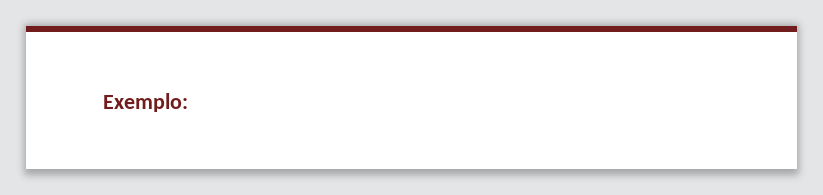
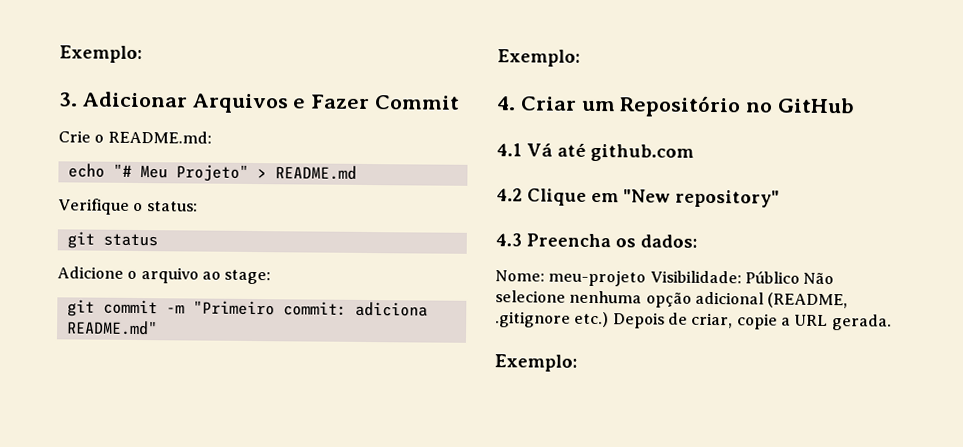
[103,93,188,112] Exemplo: -> [59,45,143,64] [59,91,461,114] [58,130,212,144] [67,163,357,182] [58,198,198,215] [66,231,158,249] [57,266,272,285] [66,299,428,317] [66,320,158,336] [497,49,581,67] [496,95,856,118] [496,142,694,162] [496,188,780,208] [495,233,698,248] [495,269,835,287] [495,290,849,309] [495,311,892,331] [494,354,578,372] Exemplo: // 3. Adicionar Arquivos e Fazer Commit // Crie o README.md: // echo "# Meu Projeto" > README.md // Verifique o status: // git status // Adicione o arquivo ao stage: // git commit -m "Primeiro commit: adiciona README.md" // Exemplo: // 4. Criar um Repositório no GitHub // 4.1 Vá até github.com // 4.2 Clique em "New repository" // 4.3 Preencha os dados: // Nome: meu-projeto Visibilidade: Público Não selecione nenhuma opção adicional (README, .gitignore etc.) Depois de criar, copie a URL gerada. // Exemplo:

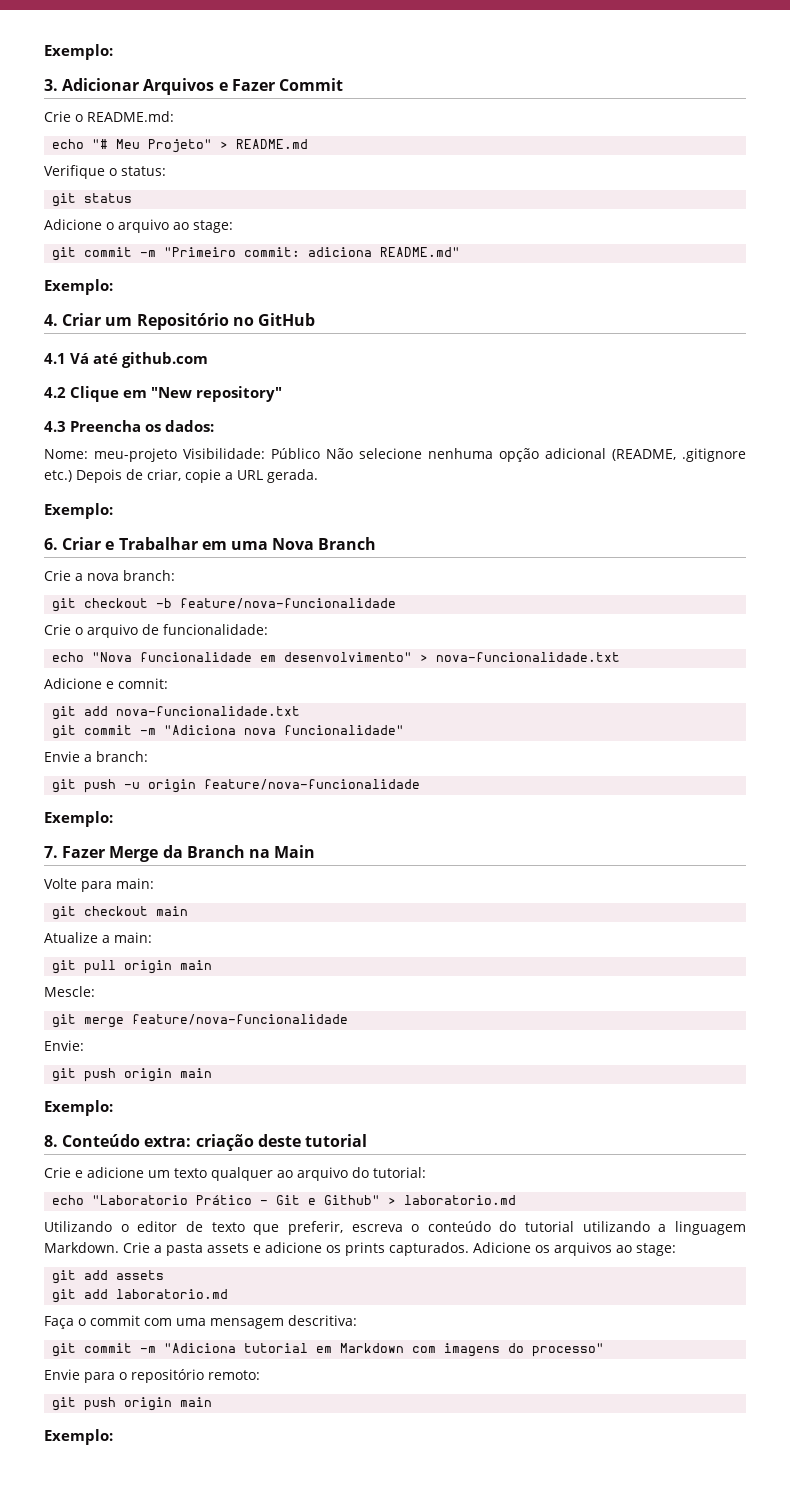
(578, 363) none -> [44,537,377,550] [44,570,175,581] [52,598,397,612] [44,624,268,638] [52,652,621,662] [44,678,168,689] [52,706,301,720] [52,725,405,739] [44,751,148,762] [52,779,421,793] [44,811,113,827] [44,845,316,862] [44,878,154,892] [52,906,189,920] [44,932,152,943] [52,960,213,974] [44,986,95,997] [52,1014,349,1028] [44,1040,84,1051] [52,1068,213,1082] [44,1100,113,1116] [44,1134,367,1151] [44,1167,426,1181] [52,1195,517,1205] [44,1221,746,1235] [44,1242,676,1256] [52,1270,165,1284] [52,1289,229,1303] [44,1315,357,1329] [52,1343,605,1357] [44,1369,260,1383] [52,1397,213,1411] [44,1429,113,1445] // 6. Criar e Trabalhar em uma Nova Branch // Crie a nova branch: // git checkout -b feature/nova-funcionalidade // Crie o arquivo de funcionalidade: // echo "Nova funcionalidade em desenvolvimento" > nova-funcionalidade.txt // Adicione e comnit: // git add nova-funcionalidade.txt // git commit -m "Adiciona nova funcionalidade" // Envie a branch: // git push -u origin feature/nova-funcionalidade // Exemplo: // 7. Fazer Merge da Branch na Main // Volte para main: // git checkout main // Atualize a main: // git pull origin main // Mescle: // git merge feature/nova-funcionalidade // Envie: // git push origin main // Exemplo: // 8. Conteúdo extra: criação deste tutorial // Crie e adicione um texto qualquer ao arquivo do tutorial: // echo "Laboratorio Prático - Git e Github" > laboratorio.md // Utilizando o editor de texto que preferir, escreva o conteúdo do tutorial utilizando a linguagem Markdown. Crie a pasta assets e adicione os prints capturados. Adicione os arquivos ao stage: // git add assets // git add laboratorio.md // Faça o commit com uma mensagem descritiva: // git commit -m "Adiciona tutorial em Markdown com imagens do processo" // Envie para o repositório remoto: // git push origin main // Exemplo:

